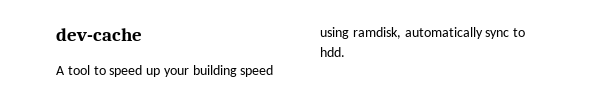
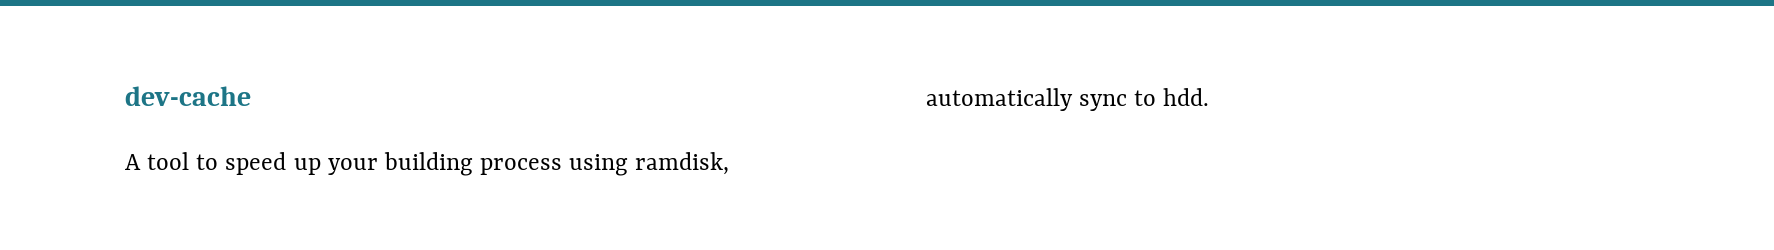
[240,65,274,77] speed -> [480,158,563,175] process

